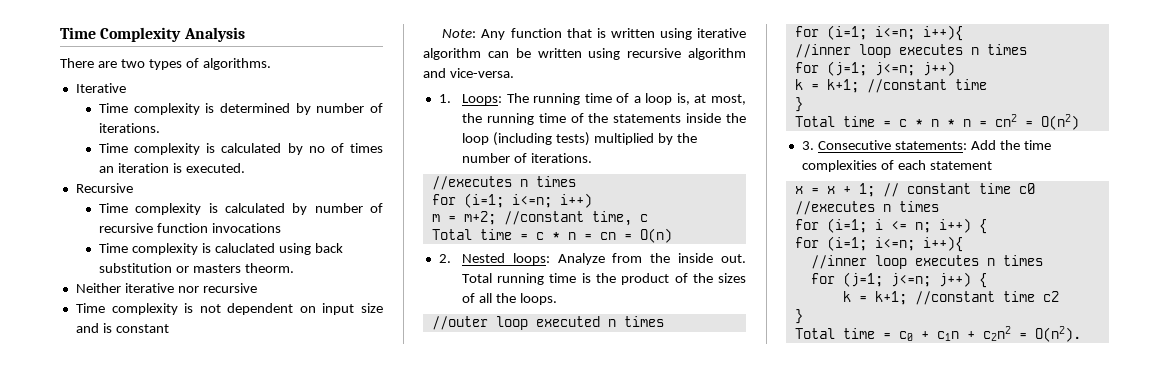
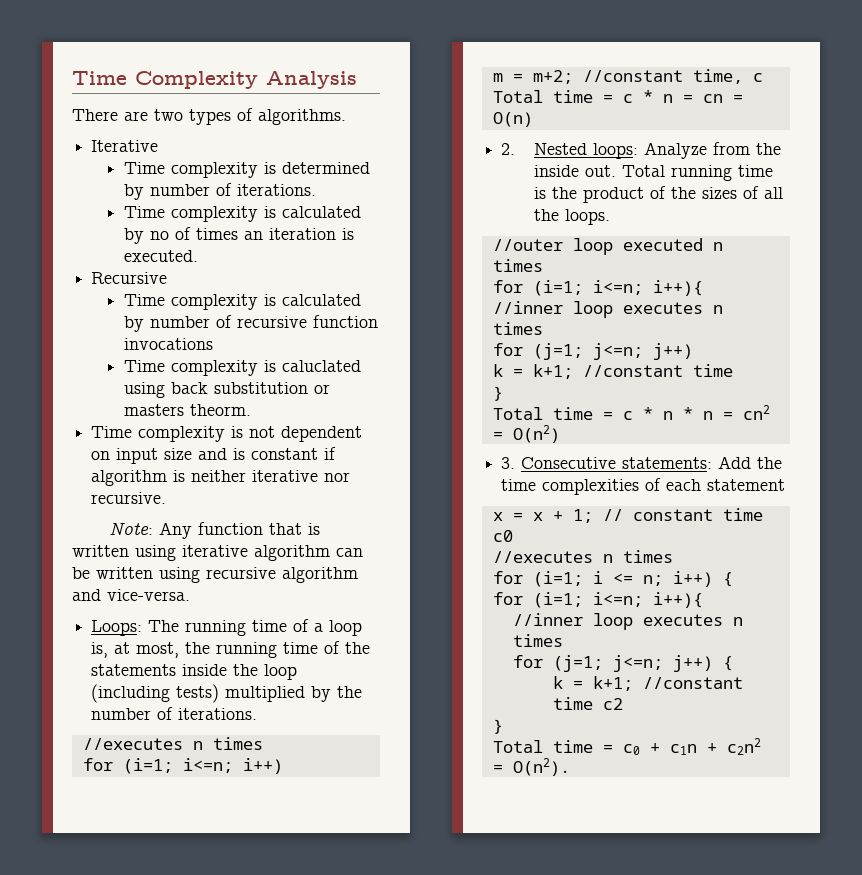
[75,283,257,293] // Neither iterative nor recursive -> (251, 410) none
(169, 328) none -> [324,447,337,460] [91,470,351,486] [91,492,167,504] if algorithm is neither iterative nor recursive.
[438,94,451,103] 1. -> (190, 595) none

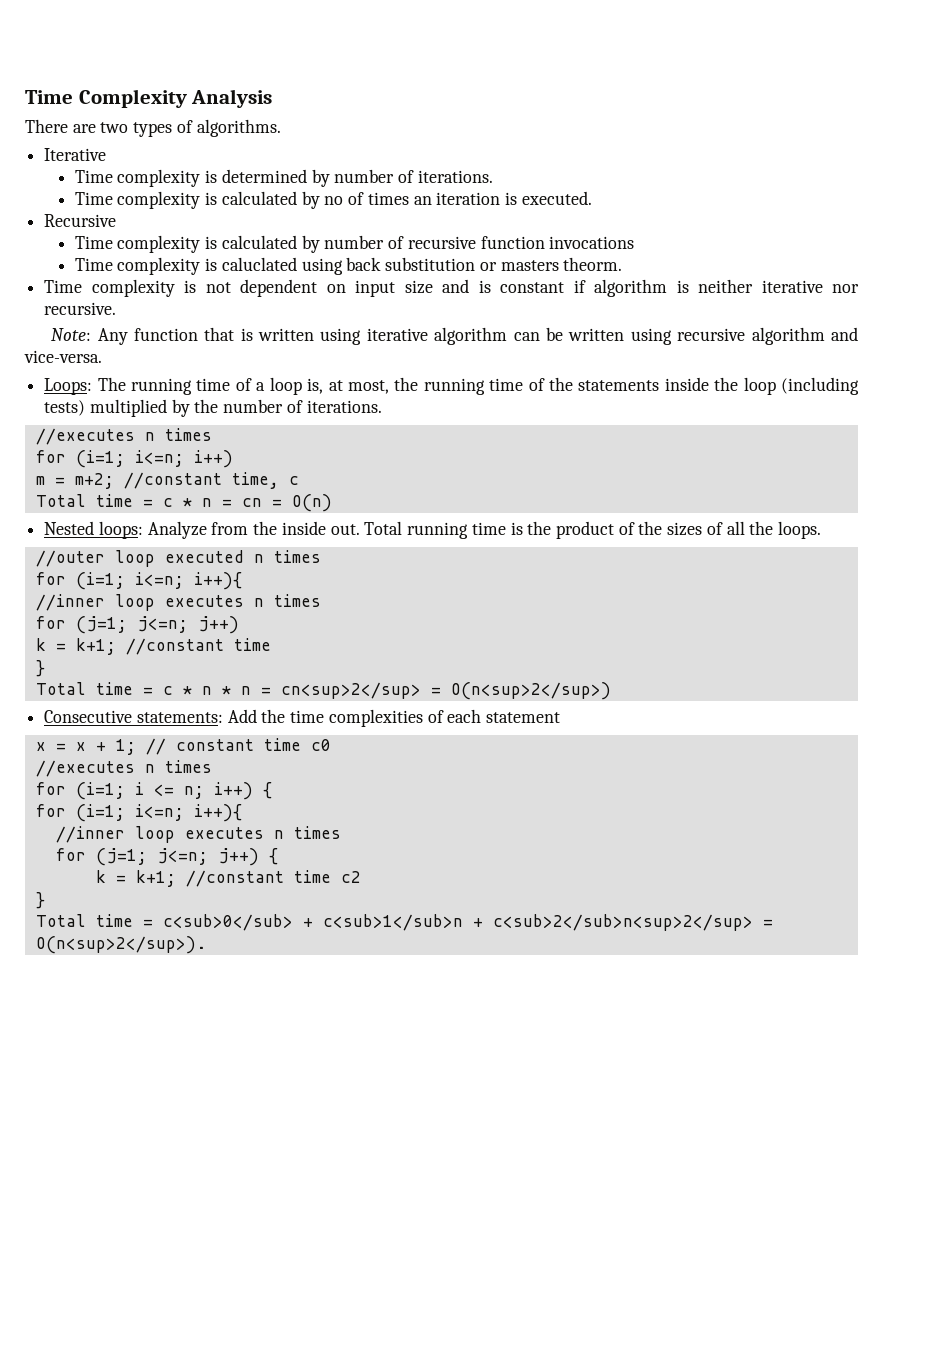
[501,143,516,155] 2. -> (332, 503) none
[742,405,770,420] [492,425,560,443] [501,457,516,469] cn2 = O(n2) // 3. -> [280,682,611,700] cn<sup>2</sup> = O(n<sup>2</sup>) //
[622,738,761,755] [492,758,570,776] c0 + c1n + c2n2 = O(n2). -> [162,914,773,931] [35,936,206,954] c<sub>0</sub> + c<sub>1</sub>n + c<sub>2</sub>n<sup>2</sup> = O(n<sup>2</sup>).

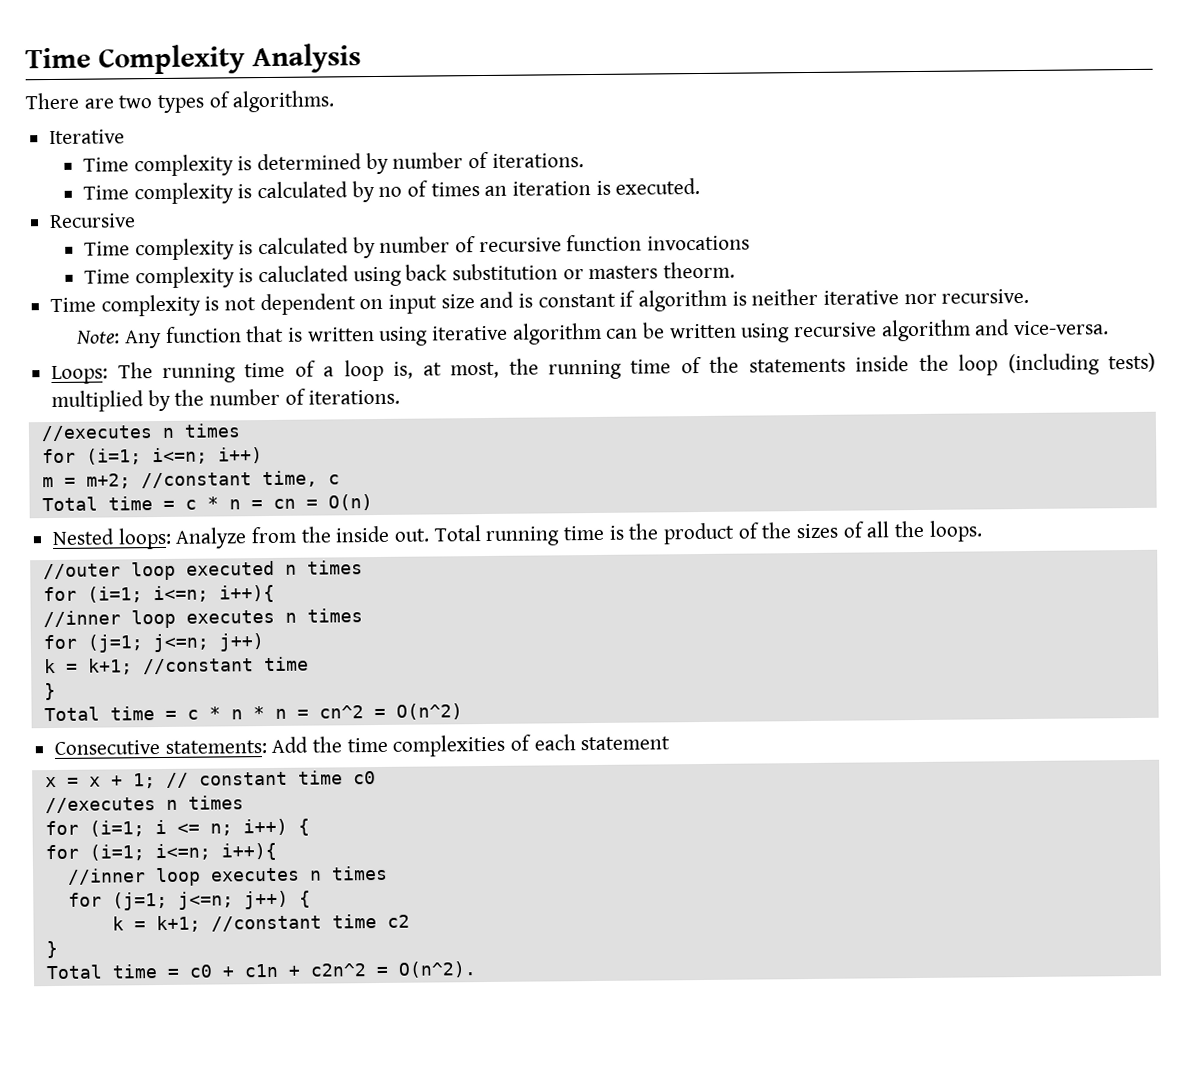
[280,682,611,700] cn<sup>2</sup> = O(n<sup>2</sup>) -> [318,703,463,720] cn^2 = O(n^2)
[162,914,773,931] [35,936,206,954] c<sub>0</sub> + c<sub>1</sub>n + c<sub>2</sub>n<sup>2</sup> = O(n<sup>2</sup>). -> [188,961,477,978] c0 + c1n + c2n^2 = O(n^2).

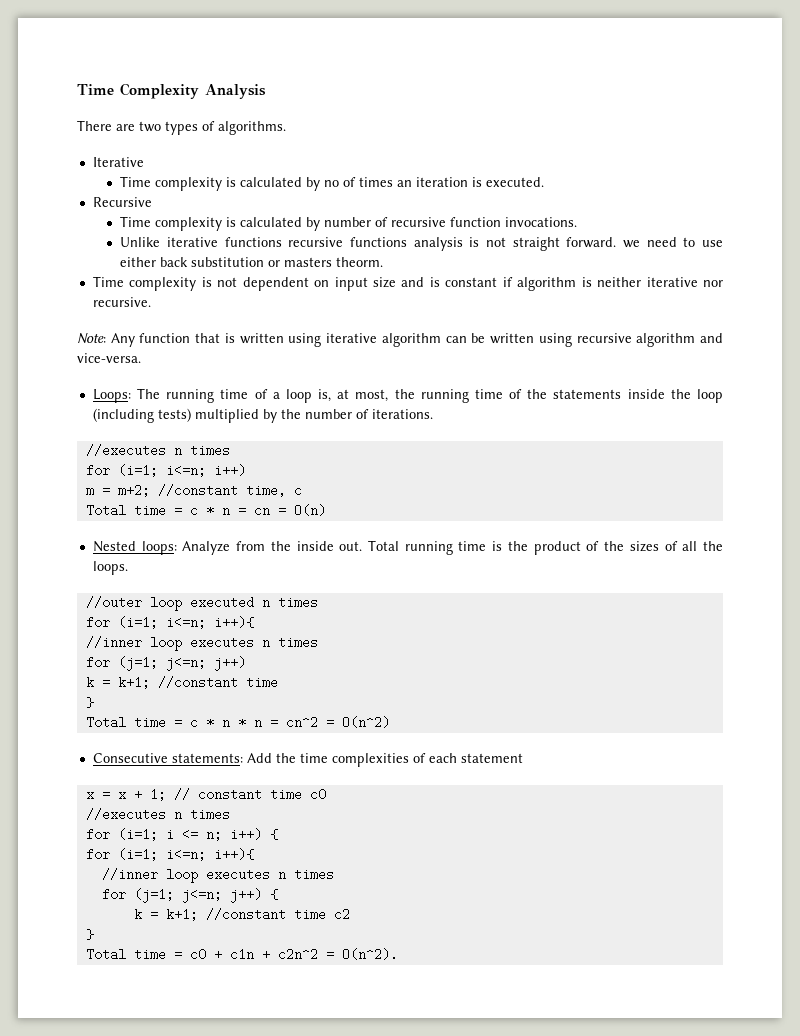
[83,151,584,177] // Time complexity is determined by number of iterations. -> (144, 162) none
[647,235,751,251] [84,265,402,289] invocations // Time complexity is caluclated using -> [505,217,578,227] [120,237,723,251] [120,257,157,267] invocations. // Unlike iterative functions recursive functions analysis is not straight forward. we need to use either

